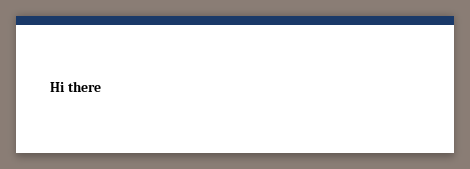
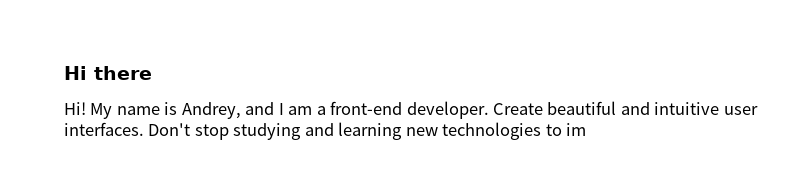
(101, 86) none -> [64,101,758,119] [64,122,587,140] // Hi! My name is Andrey, and I am a front-end developer. Create beautiful and intuitive user interfaces. Don't stop studying and learning new technologies to im

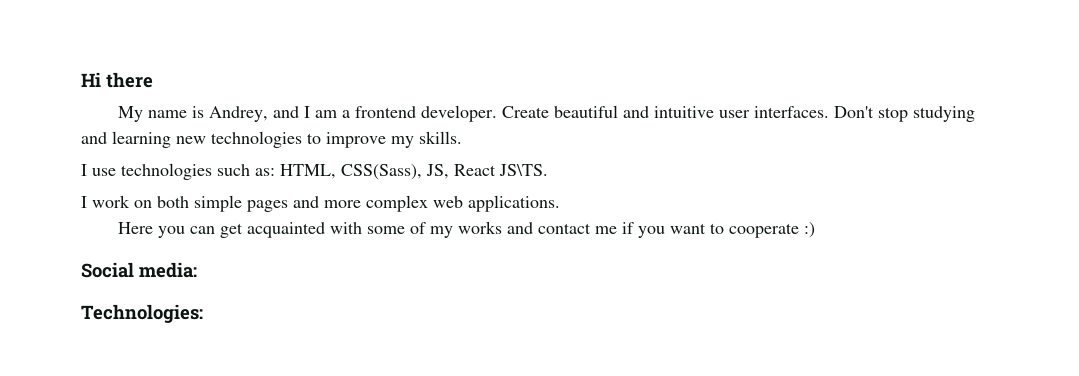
[64,102,86,115] Hi! -> (153, 80) none
[330,101,403,115] front-end -> [355,106,417,118] frontend
[566,123,587,136] im -> [326,131,462,148] [81,163,548,180] [81,195,560,212] [118,221,816,238] [81,262,197,278] [81,304,203,323] improve my skills. // I use technologies such as: HTML, CSS(Sass), JS, React JS\TS. // I work on both simple pages and more complex web applications. // Here you can get acquainted with some of my works and contact me if you want to cooperate :) // Social media: // Technologies:

